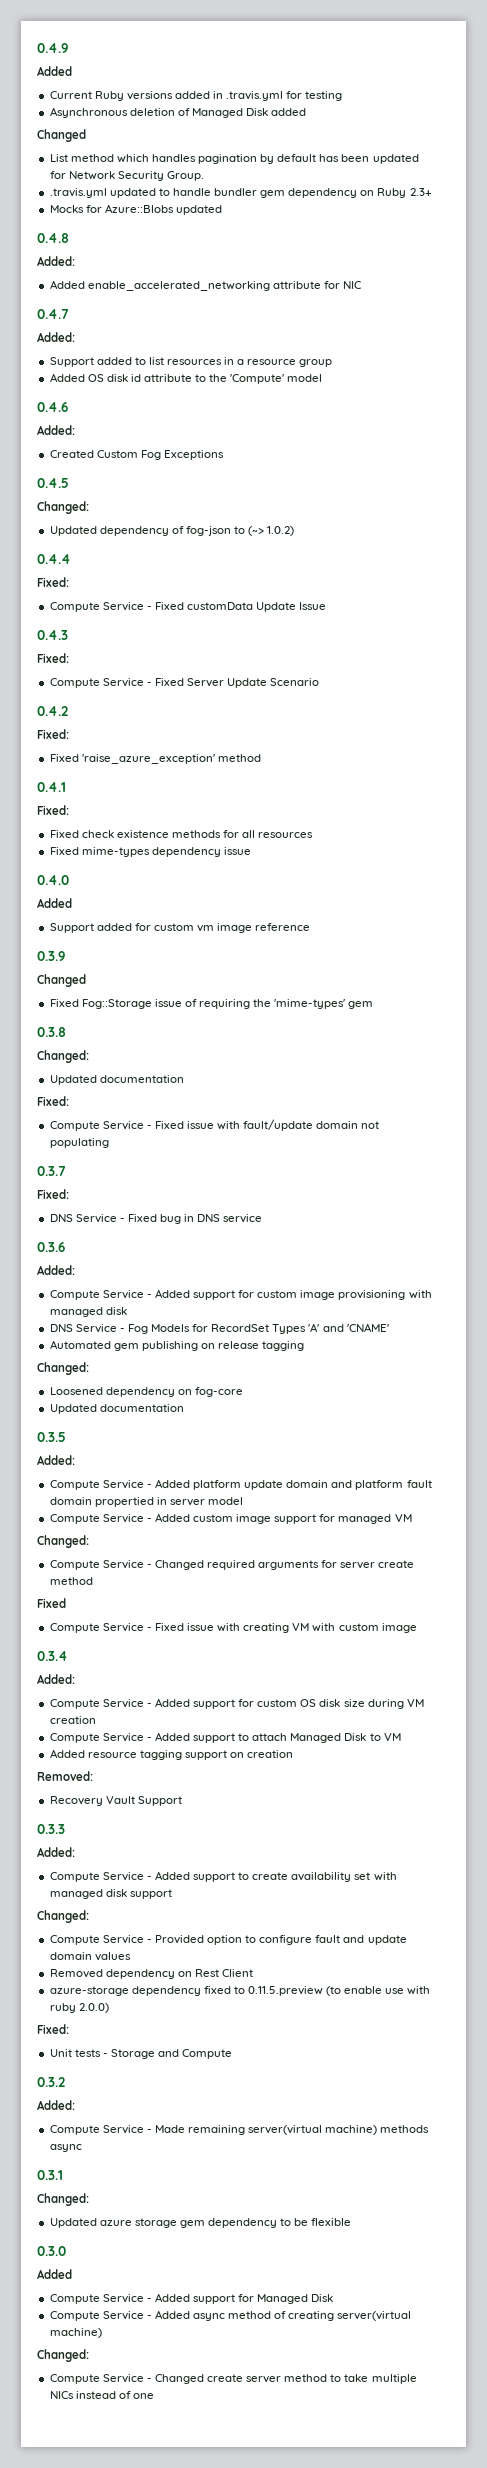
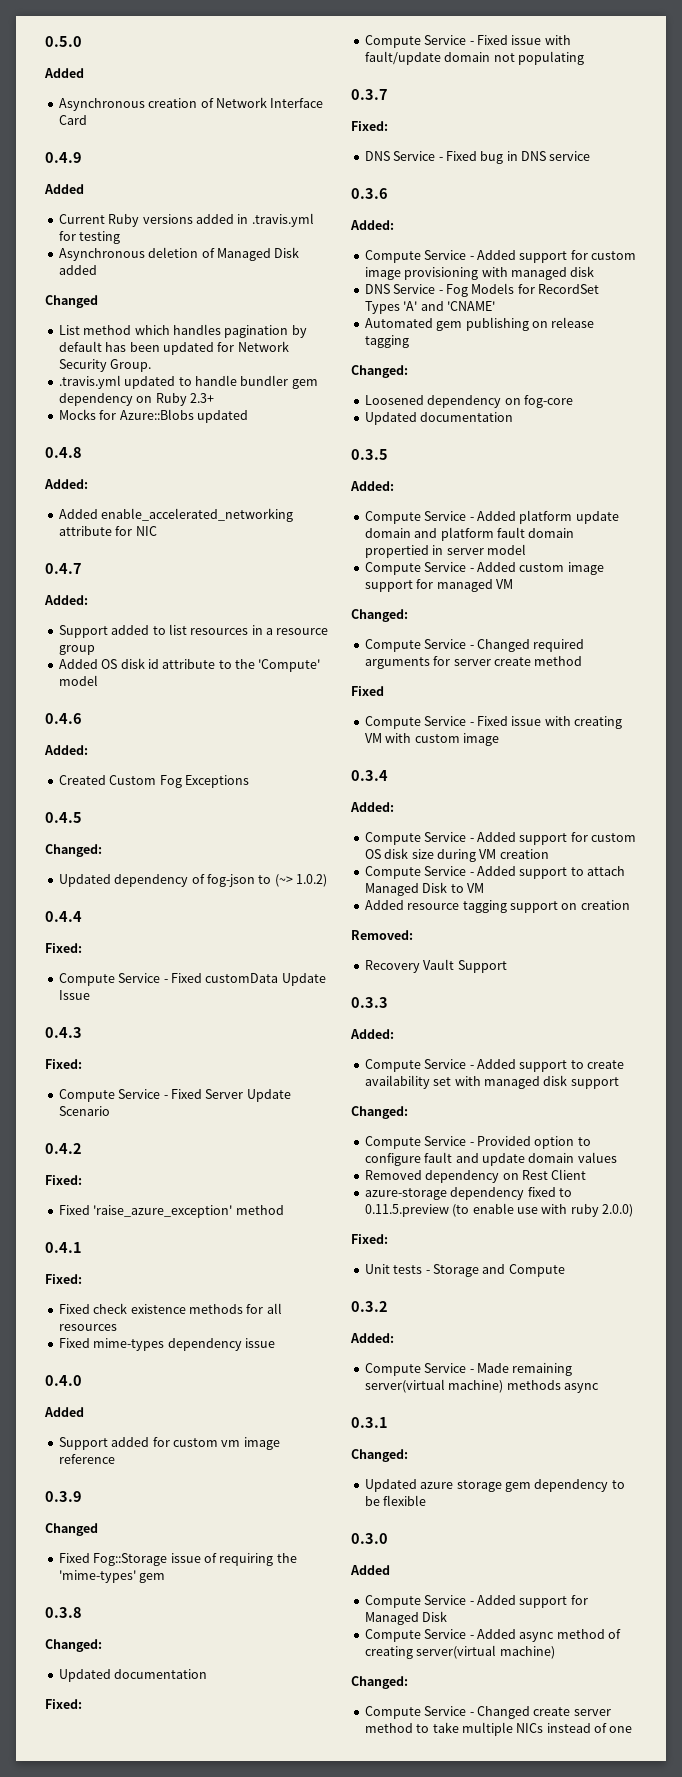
(37, 48) none -> [45,36,82,47] [44,68,84,78] [58,97,324,111] [58,115,87,125] 0.5.0 // Added // Asynchronous creation of Network Interface Card //

